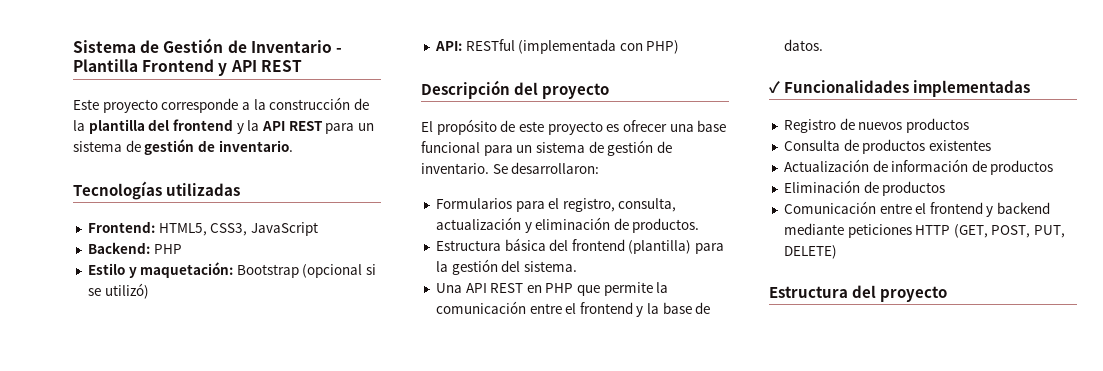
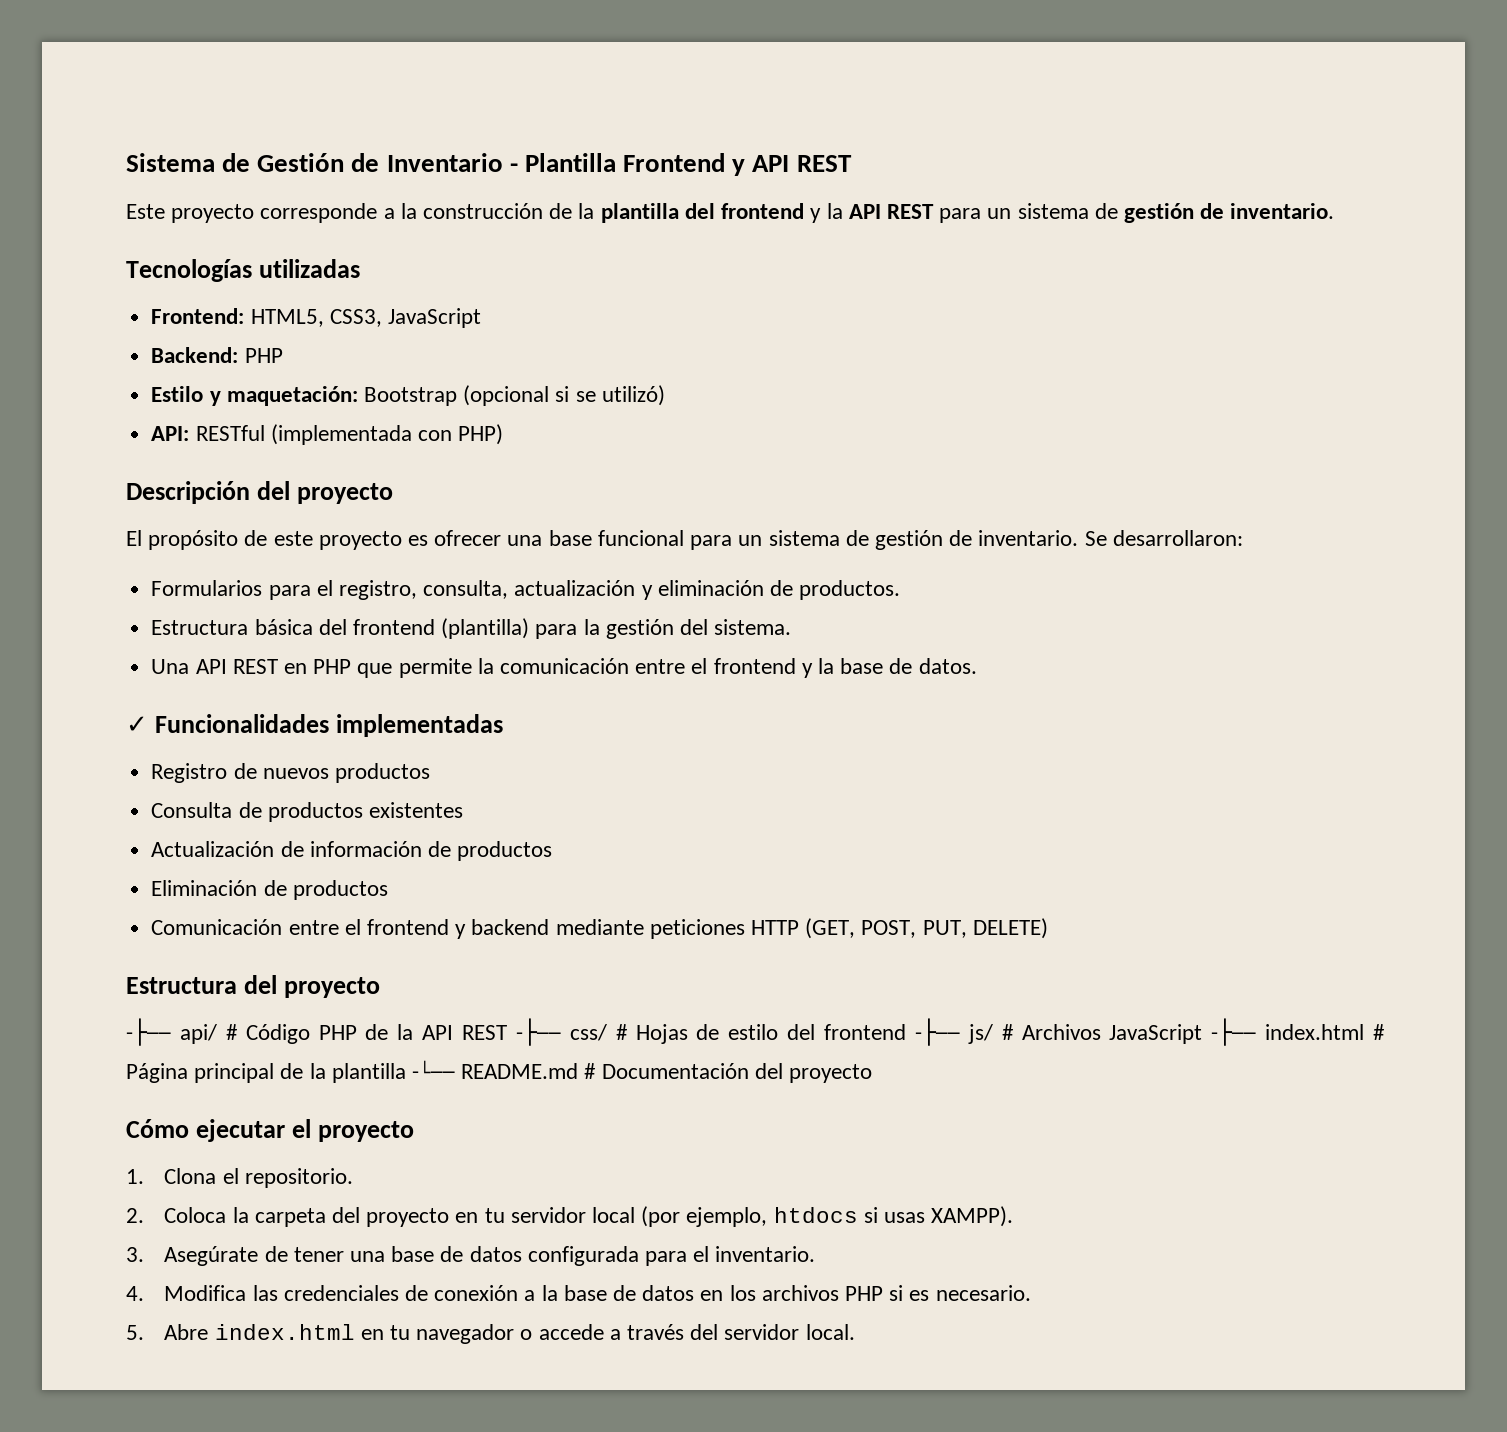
(948, 294) none -> [126,1018,1385,1046] [126,1060,873,1083] [126,1119,414,1142] [126,1168,353,1188] [126,1206,1014,1227] [126,1246,816,1266] [126,1285,1031,1301] [126,1324,855,1344] // -├── api/ # Código PHP de la API REST -├── css/ # Hojas de estilo del frontend -├── js/ # Archivos JavaScript -├── index.html # Página principal de la plantilla -└── README.md # Documentación del proyecto // Cómo ejecutar el proyecto // 1. Clona el repositorio. // 2. Coloca la carpeta del proyecto en tu servidor local (por ejemplo, htdocs si usas XAMPP). // 3. Asegúrate de tener una base de datos configurada para el inventario. // 4. Modifica las credenciales de conexión a la base de datos en los archivos PHP si es necesario. // 5. Abre index.html en tu navegador o accede a través del servidor local.

